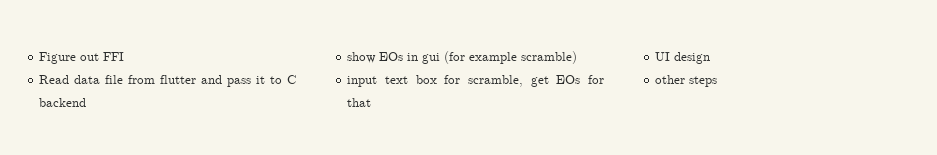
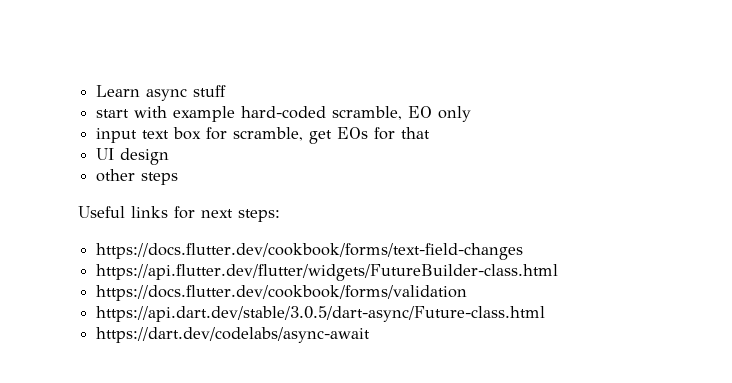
[39,52,125,64] [39,75,296,87] [39,98,87,107] [347,51,578,64] Figure out FFI // Read data file from flutter and pass it to C backend // show EOs in gui (for example scramble) -> [96,85,227,101] [96,106,472,122] Learn async stuff // start with example hard-coded scramble, EO only
(718, 81) none -> [78,206,280,222] [96,243,524,260] [96,264,559,281] [96,285,468,301] [96,306,546,322] [96,327,371,343] // Useful links for next steps: // https://docs.flutter.dev/cookbook/forms/text-field-changes // https://api.flutter.dev/flutter/widgets/FutureBuilder-class.html // https://docs.flutter.dev/cookbook/forms/validation // https://api.dart.dev/stable/3.0.5/dart-async/Future-class.html // https://dart.dev/codelabs/async-await

